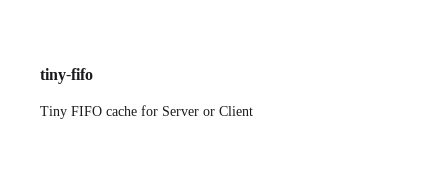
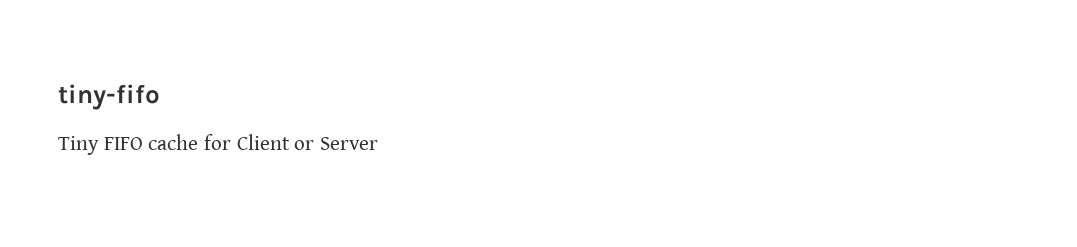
[162,106,253,116] Server or Client -> [236,134,379,150] Client or Server

